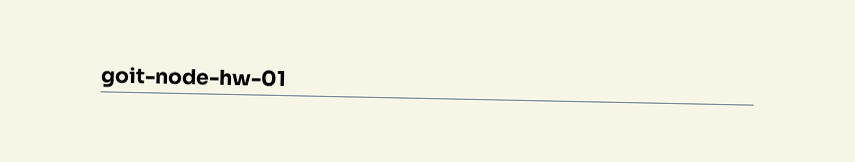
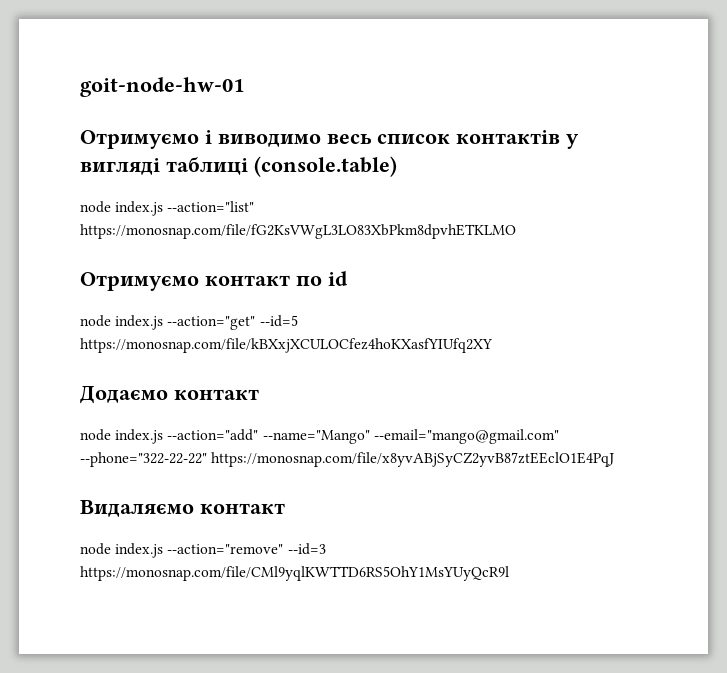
(287, 79) none -> [80,130,579,149] [80,156,397,177] [80,201,255,216] [80,224,516,239] [80,271,348,291] [80,315,298,330] [80,338,492,353] [80,386,259,404] [80,429,559,444] [80,452,615,467] [80,500,285,517] [80,543,326,558] [80,566,509,581] // Отримуємо і виводимо весь список контактів у вигляді таблиці (console.table) // node index.js --action="list" https://monosnap.com/file/fG2KsVWgL3LO83XbPkm8dpvhETKLMO // Отримуємо контакт по id // node index.js --action="get" --id=5 https://monosnap.com/file/kBXxjXCULOCfez4hoKXasfYIUfq2XY // Додаємо контакт // node index.js --action="add" --name="Mango" --email="mango@gmail.com" --phone="322-22-22" https://monosnap.com/file/x8yvABjSyCZ2yvB87ztEEclO1E4PqJ // Видаляємо контакт // node index.js --action="remove" --id=3 https://monosnap.com/file/CMl9yqlKWTTD6RS5OhY1MsYUyQcR9l

